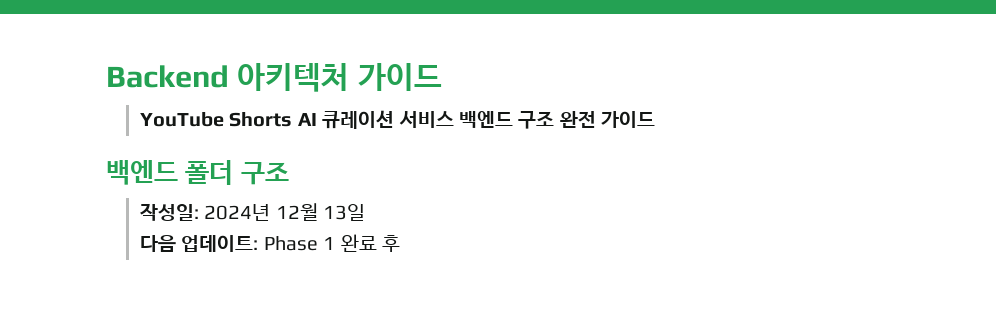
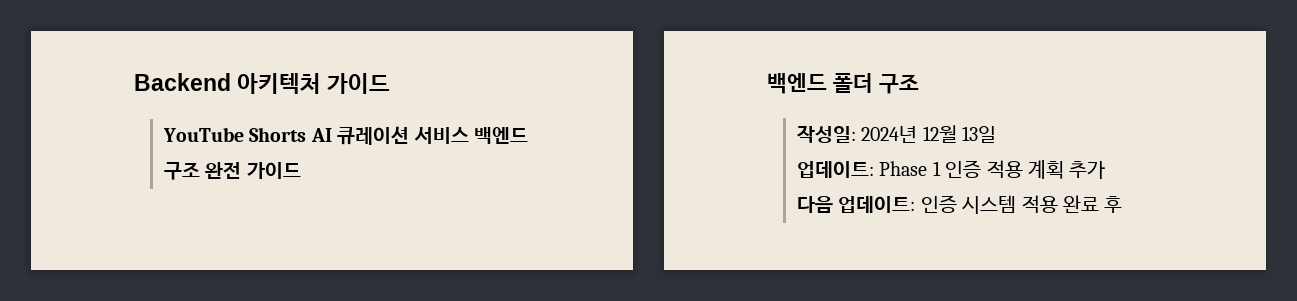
[140,235,177,252] 다음 -> (997, 134) none
(336, 243) none -> [945,160,1106,179] [797,195,1058,214] 인증 적용 계획 추가 // 다음 업데이트: 인증 시스템 적용

